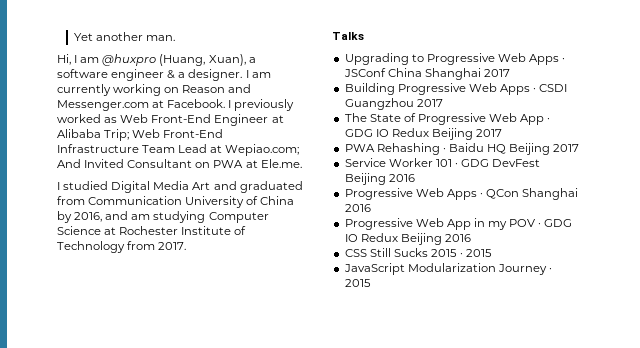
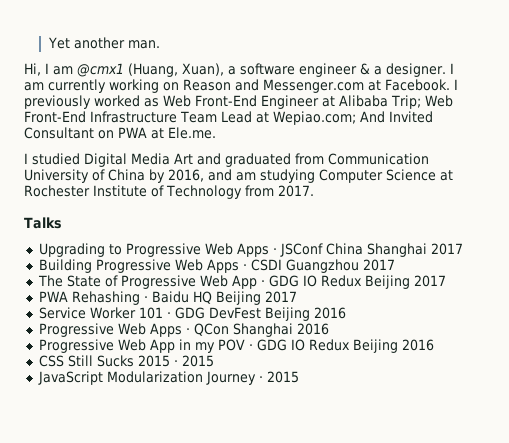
[102,54,157,66] @huxpro -> [77,63,124,77] @cmx1

